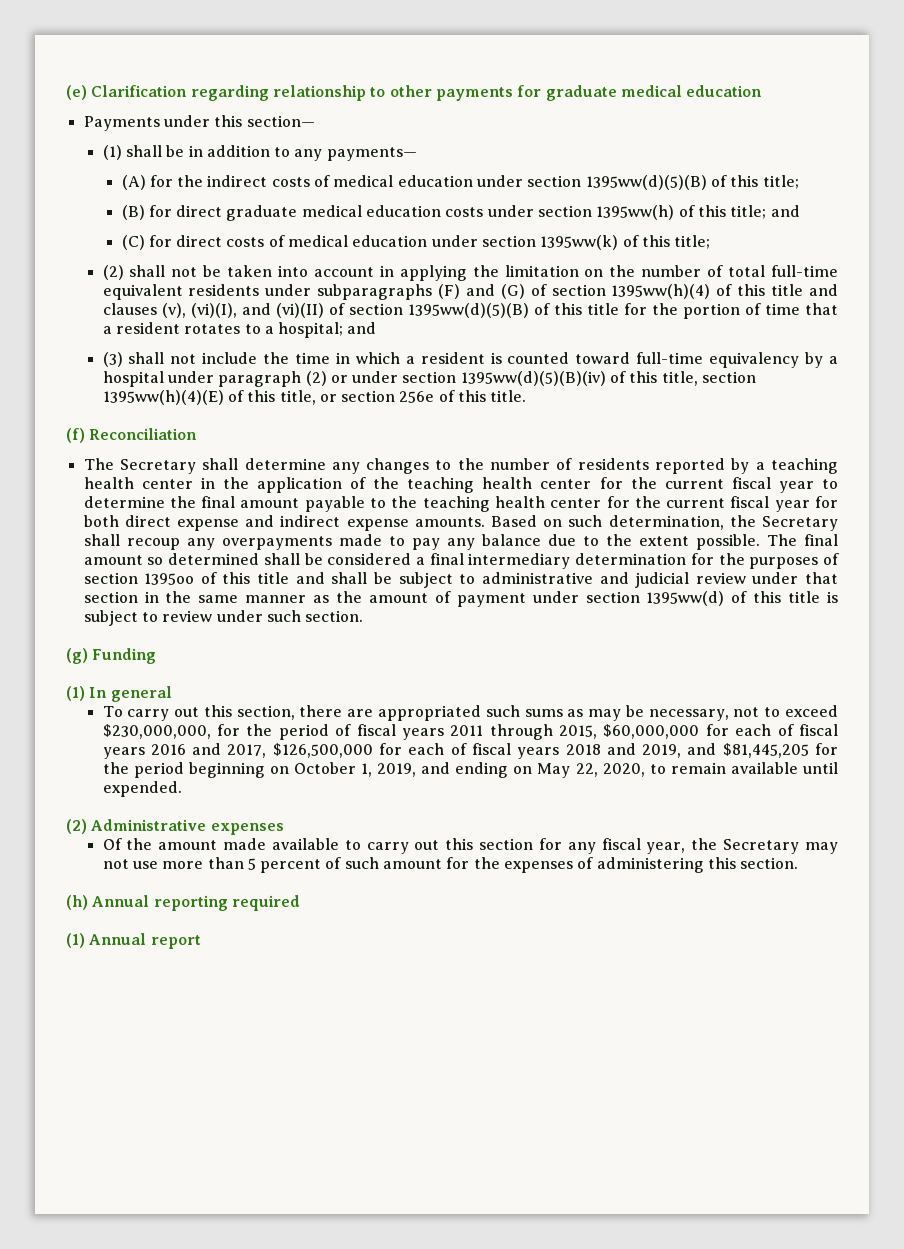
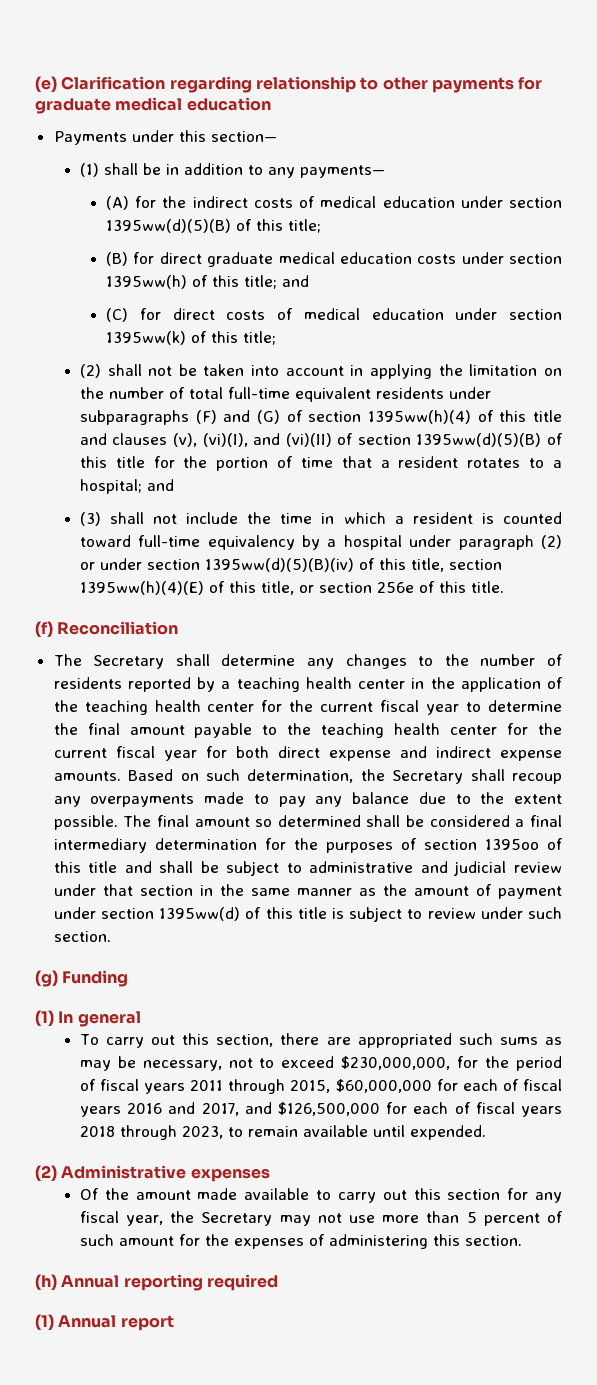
(267, 751) none -> [244,1102,272,1114] and
[606,743,839,758] [102,762,645,778] and 2019, and $81,445,205 for the period beginning on October 1, 2019, and ending on May 22, 2020, -> [119,1125,223,1140] through 2023,

